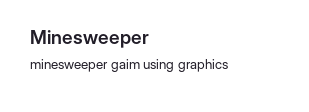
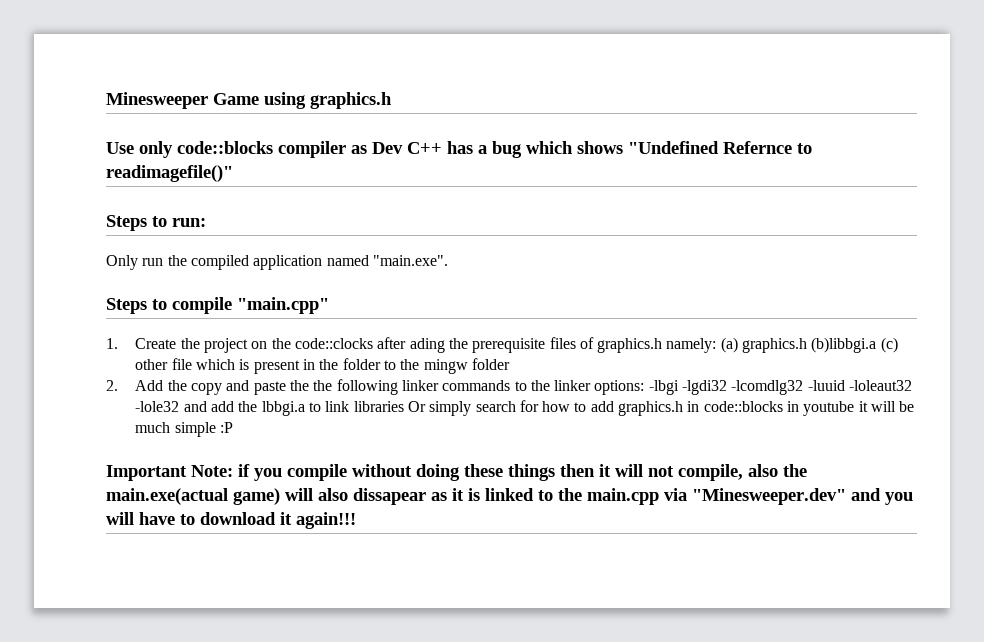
[30,59,228,72] // minesweeper gaim using graphics -> [213,92,392,109] [106,141,812,158] [106,165,233,182] [106,215,206,231] [106,255,448,270] [106,297,329,314] [106,337,898,353] [135,358,510,374] [106,379,913,395] [135,400,915,416] [135,422,233,437] [106,464,807,481] [106,488,913,505] [106,512,356,529] Game using graphics.h // Use only code::blocks compiler as Dev C++ has a bug which shows "Undefined Refernce to readimagefile()" // Steps to run: // Only run the compiled application named "main.exe". // Steps to compile "main.cpp" // 1. Create the project on the code::clocks after ading the prerequisite files of graphics.h namely: (a) graphics.h (b)libbgi.a (c) other file which is present in the folder to the mingw folder // 2. Add the copy and paste the the following linker commands to the linker options: -lbgi -lgdi32 -lcomdlg32 -luuid -loleaut32 -lole32 and add the lbbgi.a to link libraries Or simply search for how to add graphics.h in code::blocks in youtube it will be much simple :P // Important Note: if you compile without doing these things then it will not compile, also the main.exe(actual game) will also dissapear as it is linked to the main.cpp via "Minesweeper.dev" and you will have to download it again!!!

